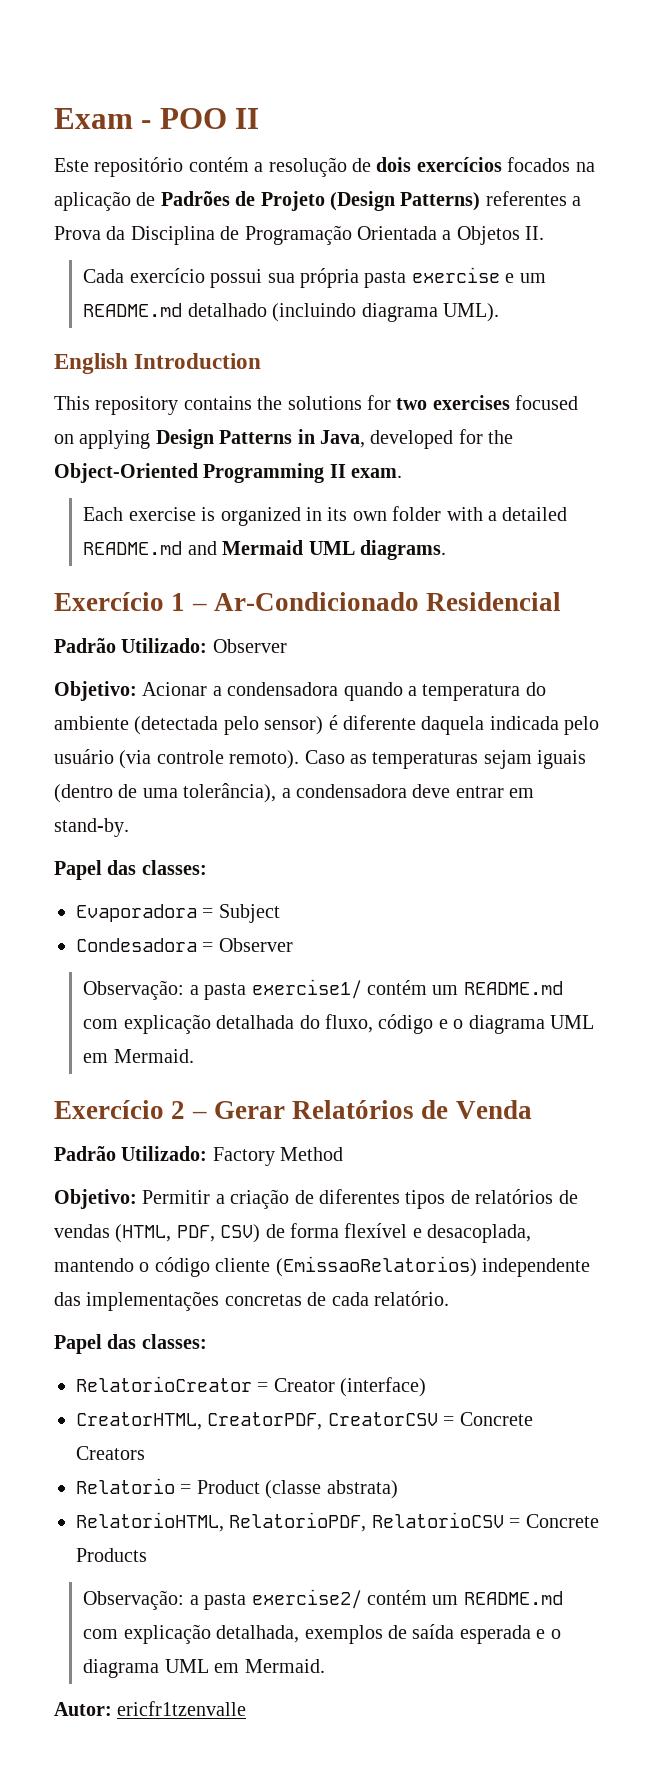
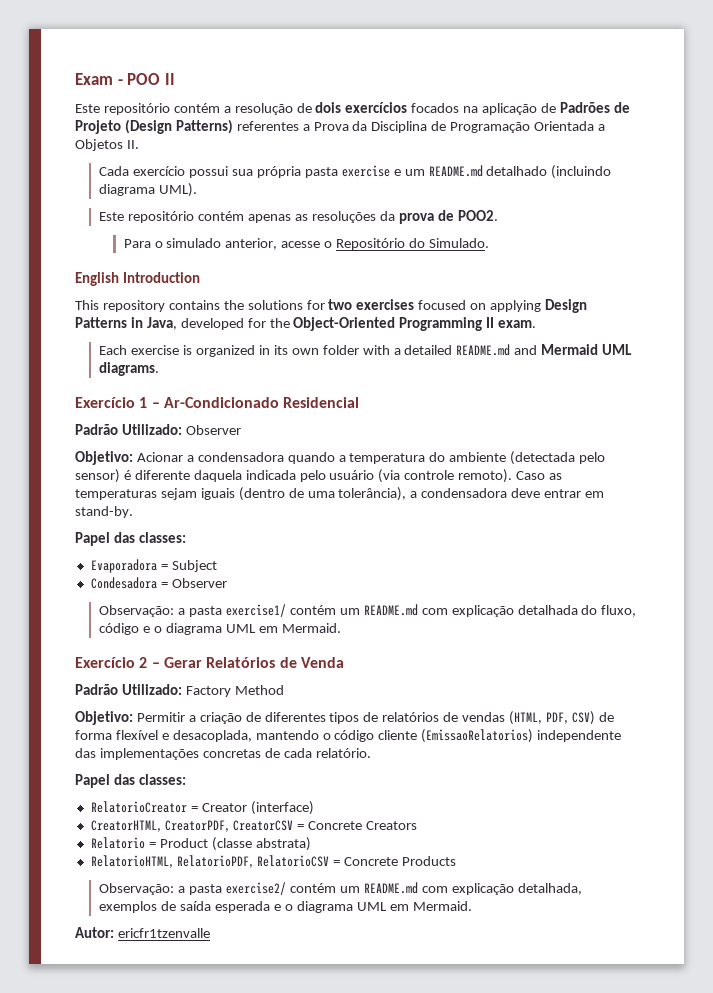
(500, 312) none -> [99,210,498,224] [123,238,489,250] // Este repositório contém apenas as resoluções da prova de POO2. // Para o simulado anterior, acesse o Repositório do Simulado.

